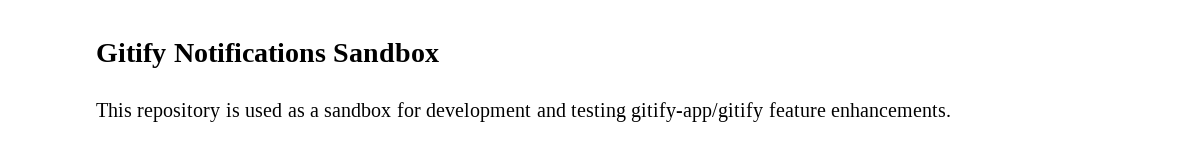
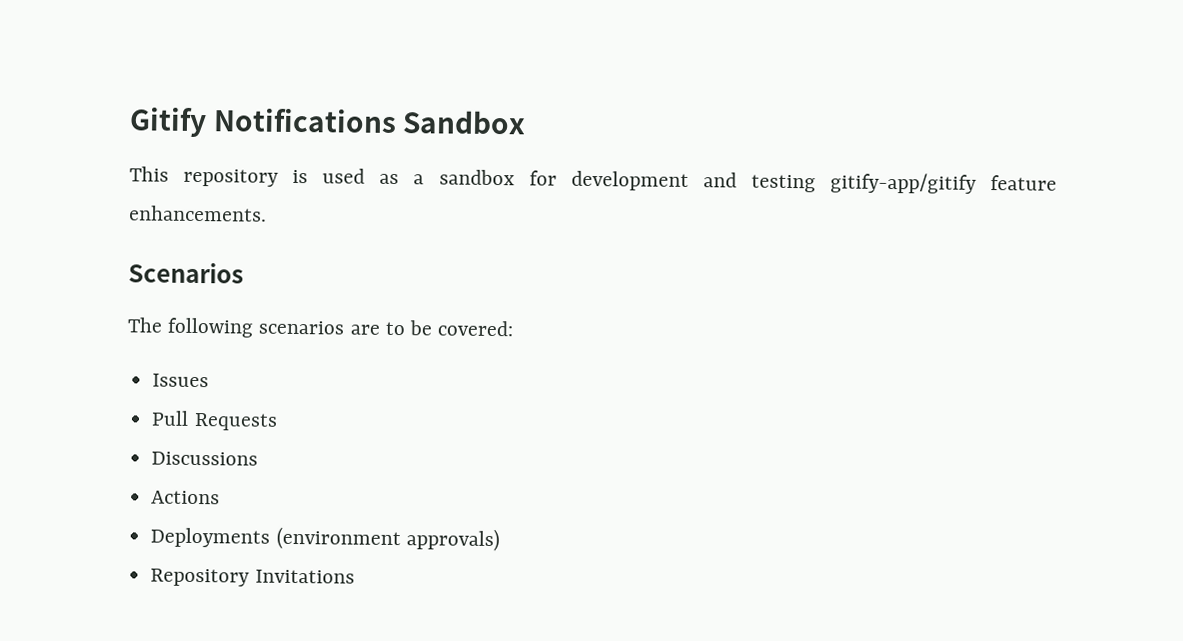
(952, 110) none -> [128,262,244,284] [127,317,514,338] [152,373,210,388] [151,410,278,431] [151,451,259,466] [151,490,221,505] [150,526,500,552] [150,568,355,587] // Scenarios // The following scenarios are to be covered: // Issues // Pull Requests // Discussions // Actions // Deployments (environment approvals) // Repository Invitations

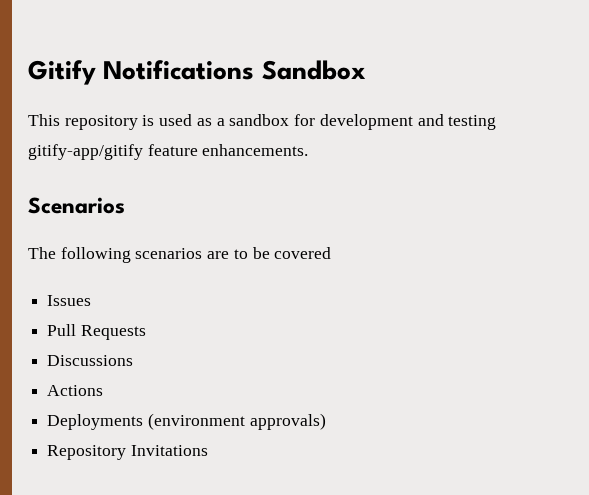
[437,320,514,337] covered: -> [274,247,332,259] covered

